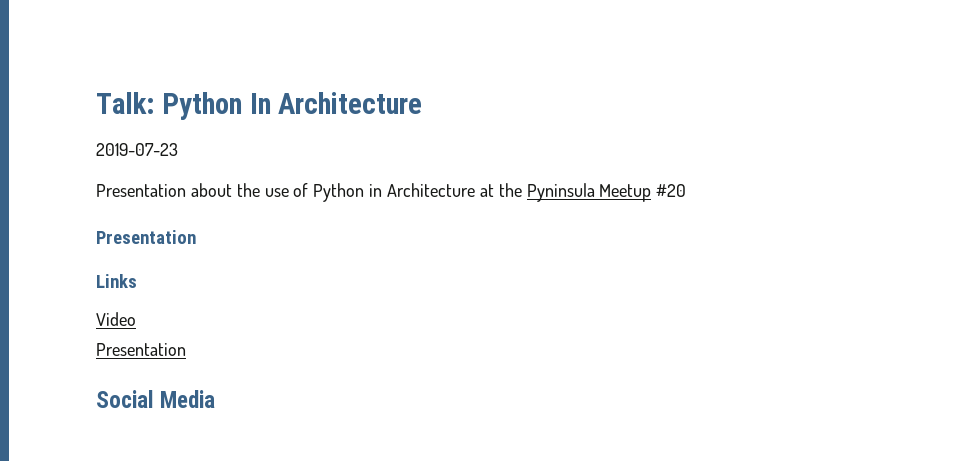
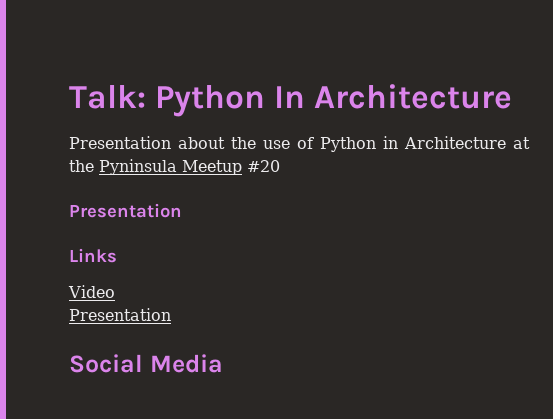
[96,143,178,156] // 2019-07-23 -> (513, 96) none

